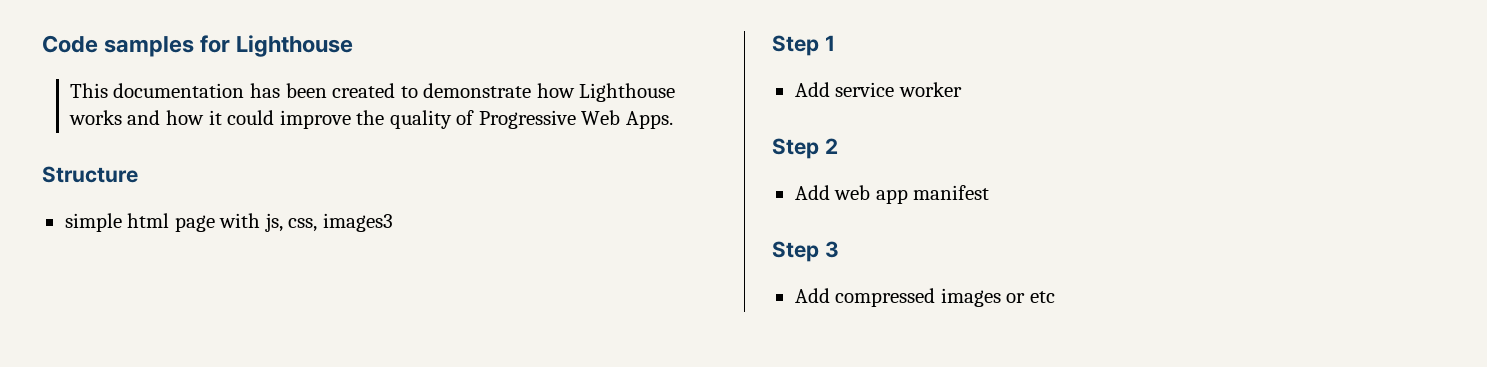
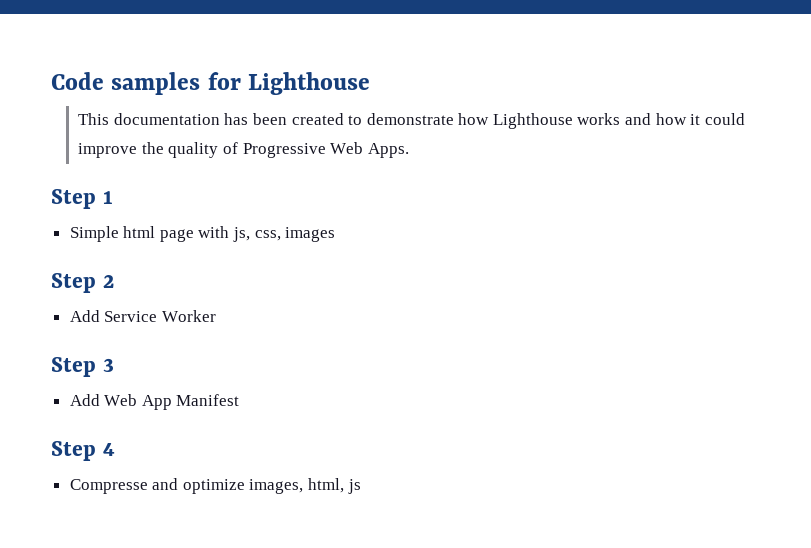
[42,166,138,183] [64,213,122,232] Structure // simple -> [51,189,113,209] [69,226,119,242] Step 1 // Simple
[322,213,393,232] [772,35,835,56] [794,82,962,97] images3 // Step 1 // Add service worker -> [285,227,336,242] images
[834,185,990,204] web app manifest -> [104,310,216,322] Service Worker
[835,288,1055,307] compressed images or etc -> [104,394,240,410] [51,441,115,461] [69,478,361,494] Web App Manifest // Step 4 // Compresse and optimize images, html, js

